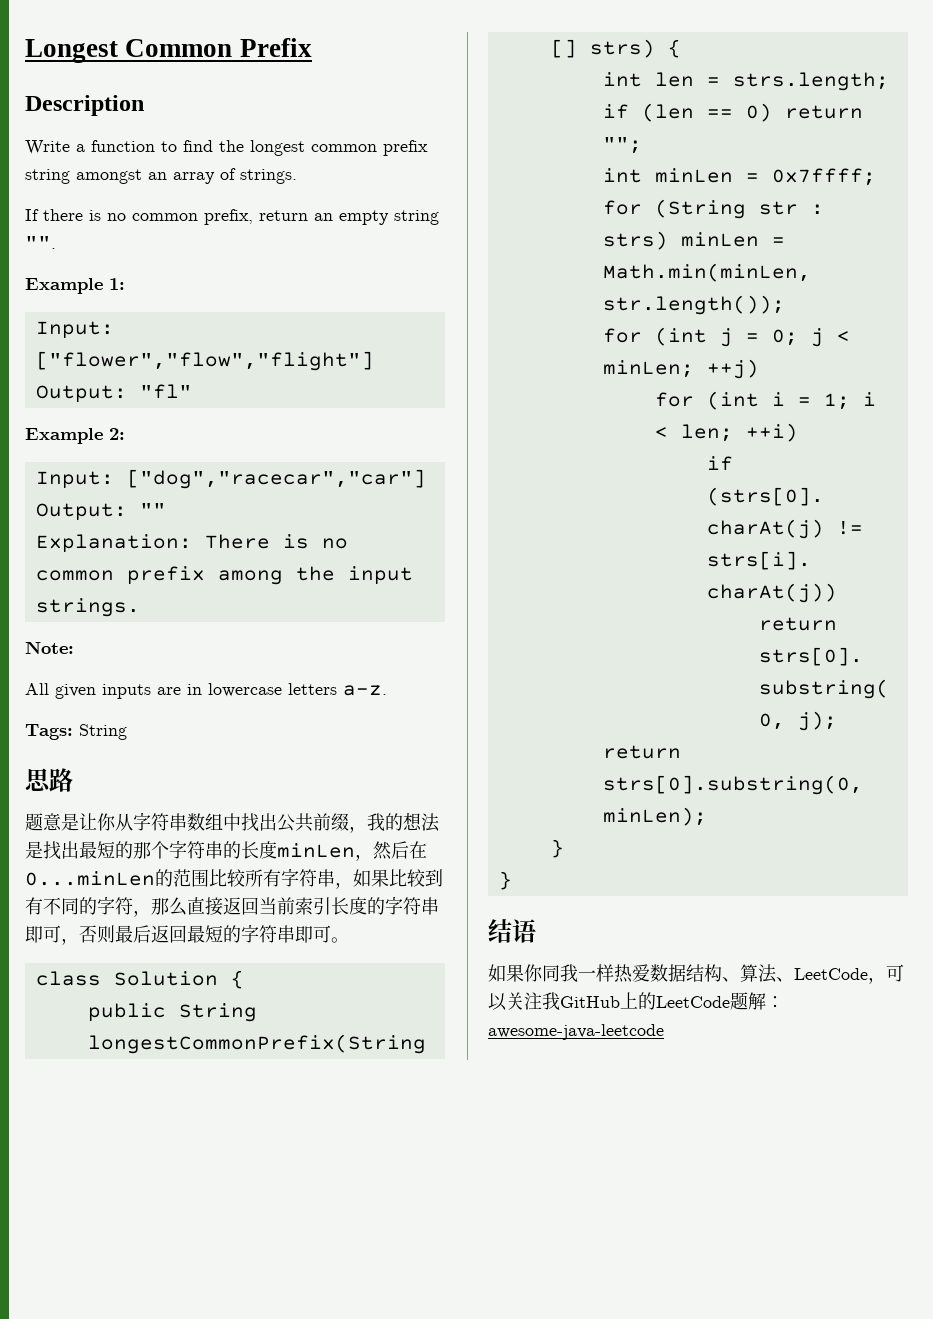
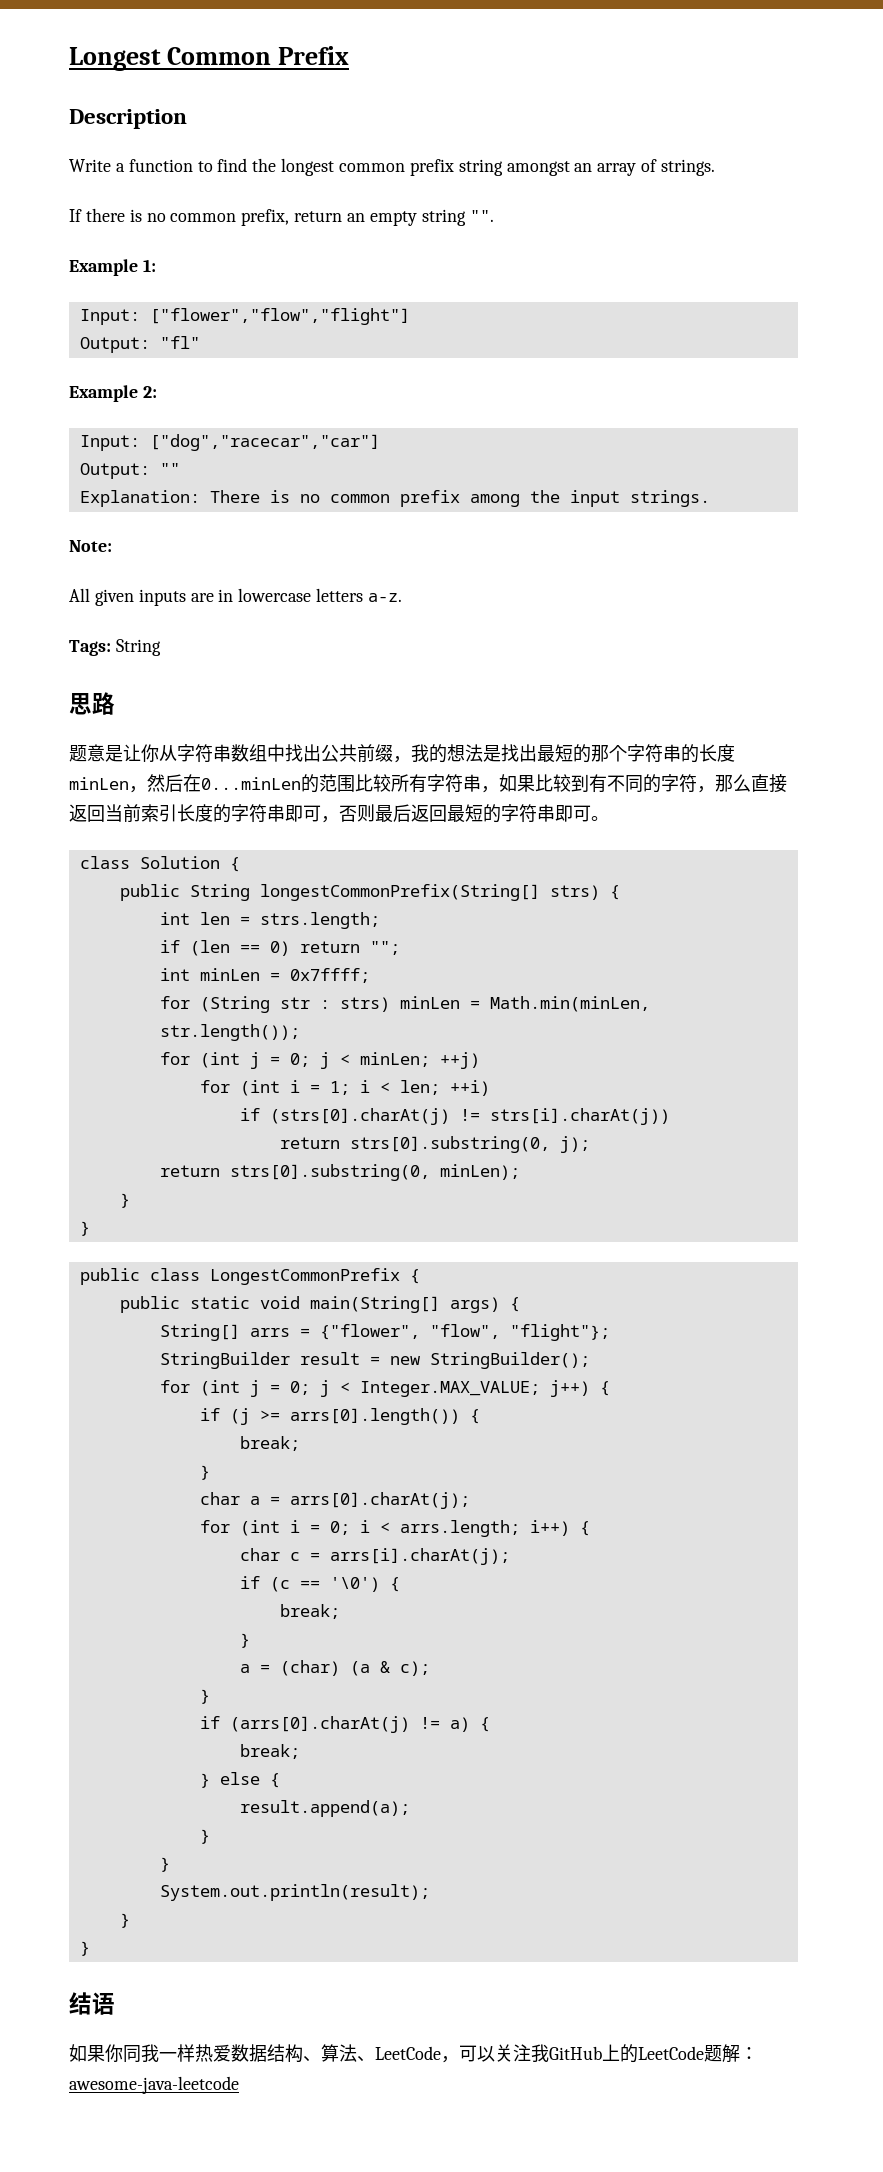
(512, 880) none -> [79,1268,420,1285] [119,1296,520,1313] [159,1324,610,1341] [159,1352,590,1369] [159,1380,610,1397] [199,1408,480,1425] [239,1436,300,1451] [199,1465,210,1480] [199,1492,470,1509] [199,1520,590,1537] [239,1548,510,1565] [239,1576,400,1592] [279,1604,340,1619] [239,1633,250,1648] [239,1660,430,1676] [199,1689,210,1704] [199,1716,490,1733] [239,1744,300,1759] [199,1772,280,1788] [239,1800,410,1817] [199,1829,210,1844] [159,1857,170,1872] [159,1884,430,1901] [119,1913,130,1928] [79,1941,90,1956] // public class LongestCommonPrefix { // public static void main(String[] args) { // String[] arrs = {"flower", "flow", "flight"}; // StringBuilder result = new StringBuilder(); // for (int j = 0; j < Integer.MAX_VALUE; j++) { // if (j >= arrs[0].length()) { // break; // } // char a = arrs[0].charAt(j); // for (int i = 0; i < arrs.length; i++) { // char c = arrs[i].charAt(j); // if (c == '\0') { // break; // } // a = (char) (a & c); // } // if (arrs[0].charAt(j) != a) { // break; // } else { // result.append(a); // } // } // System.out.println(result); // } // }

